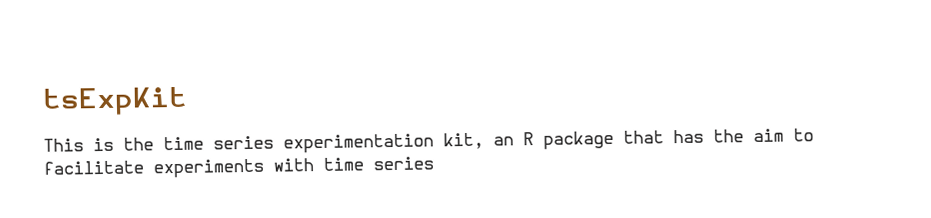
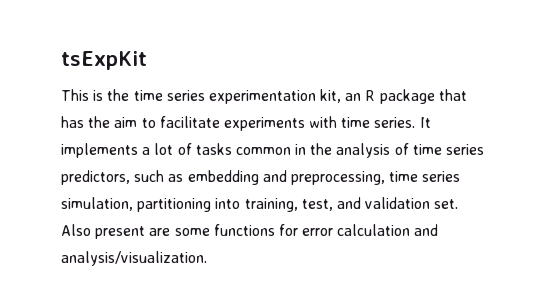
[373,156,434,171] series -> [374,117,431,128] [61,143,485,158] [61,170,461,185] [61,197,459,212] [61,224,439,239] [61,251,207,266] series. It implements a lot of tasks common in the analysis of time series predictors, such as embedding and preprocessing, time series simulation, partitioning into training, test, and validation set. Also present are some functions for error calculation and analysis/visualization.

